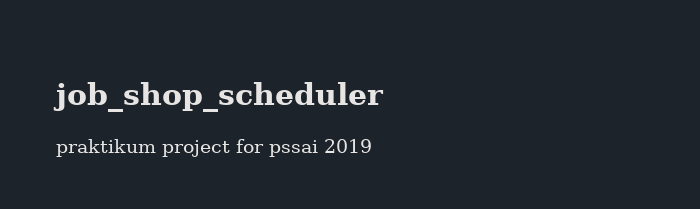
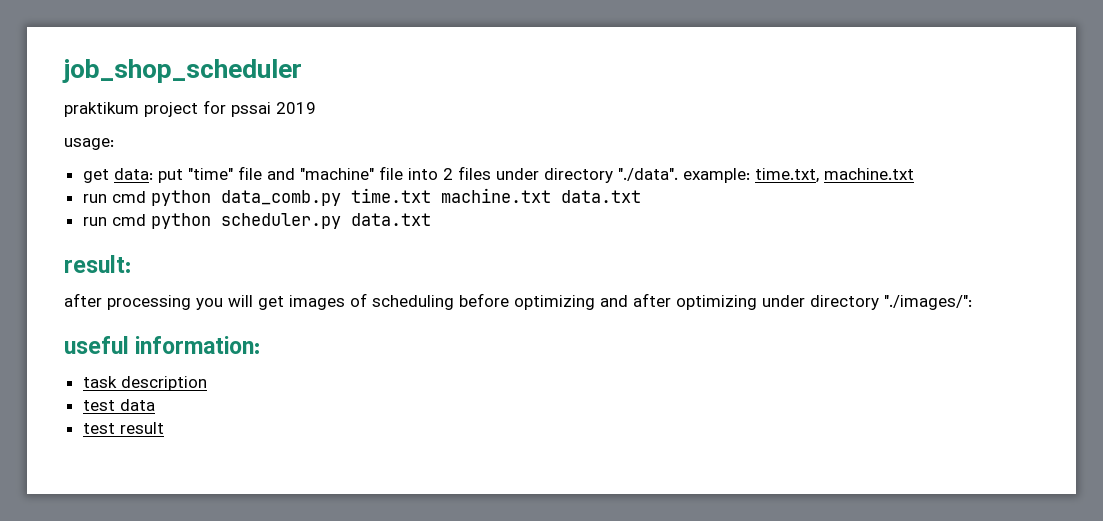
(372, 146) none -> [64,138,114,150] [82,166,914,183] [82,188,641,206] [82,213,431,229] [64,255,131,273] [64,293,972,310] [64,336,261,354] [82,376,207,391] [82,399,155,411] [82,422,164,434] // usage: // get data: put "time" file and "machine" file into 2 files under directory "./data". example: time.txt, machine.txt // run cmd python data_comb.py time.txt machine.txt data.txt // run cmd python scheduler.py data.txt // result: // after processing you will get images of scheduling before optimizing and after optimizing under directory "./images/": // useful information: // task description // test data // test result

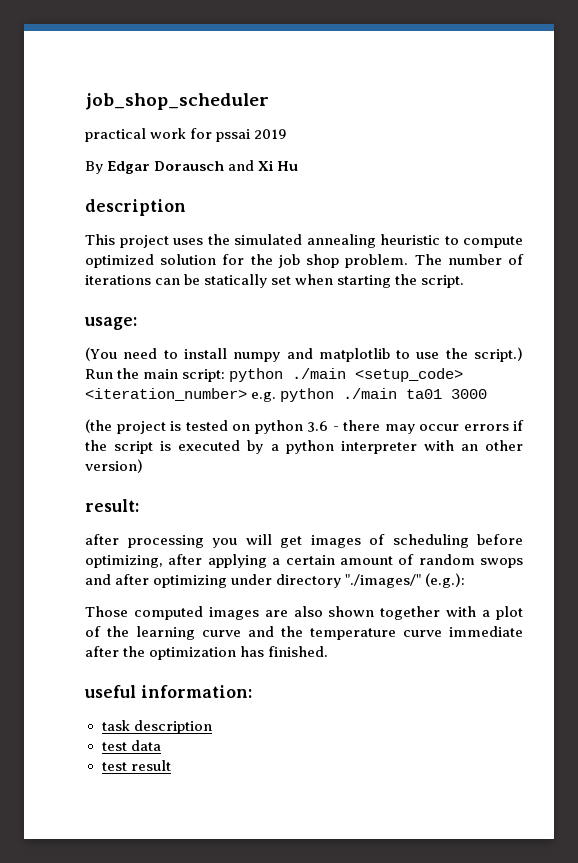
[64,102,198,117] praktikum project -> [85,128,187,142] practical work
[64,138,114,150] [82,166,914,183] [82,188,641,206] [82,213,431,229] usage: // get data: put "time" file and "machine" file into 2 files under directory "./data". example: time.txt, machine.txt // run cmd python data_comb.py time.txt machine.txt data.txt // run cmd python scheduler.py data.txt -> [85,160,299,174] [85,199,186,216] [85,234,523,248] [85,254,524,268] [85,274,465,288] [84,317,137,330] [85,347,523,362] [85,368,464,382] [85,388,488,402] [85,419,524,434] [85,440,523,454] [85,459,143,473] By Edgar Dorausch and Xi Hu // description // This project uses the simulated annealing heuristic to compute optimized solution for the job shop problem. The number of iterations can be statically set when starting the script. // usage: // (You need to install numpy and matplotlib to use the script.) Run the main script: python ./main <setup_code> <iteration_number> e.g. python ./main ta01 3000 // (the project is tested on python 3.6 - there may occur errors if the script is executed by a python interpreter with an other version)
[514,295,595,310] optimizing -> [85,554,523,568] optimizing, after applying a certain amount of random swops
[884,295,972,310] "./images/": -> [345,573,466,588] [85,606,524,620] [85,626,523,640] [85,646,329,660] "./images/" (e.g.): // Those computed images are also shown together with a plot of the learning curve and the temperature curve immediate after the optimization has finished.

